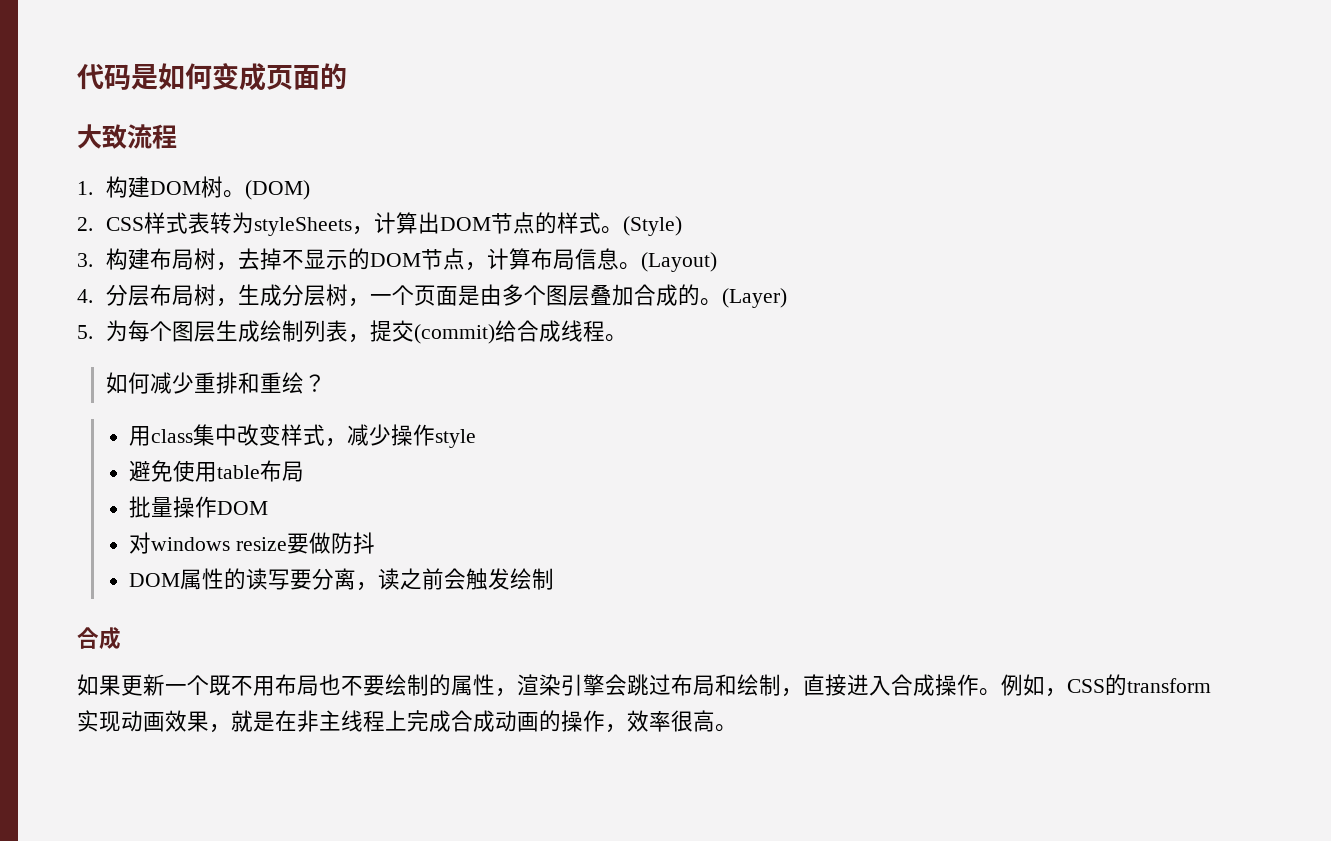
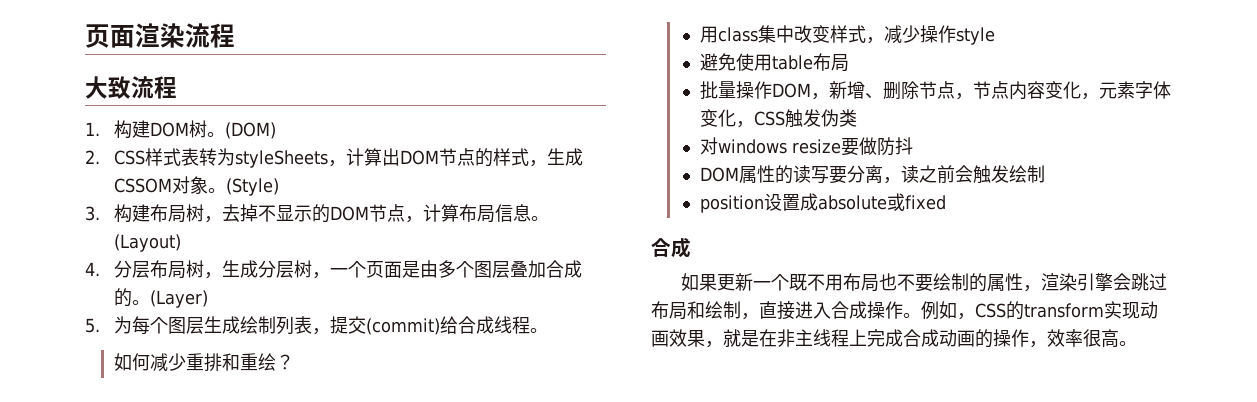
[77,63,347,91] 代码是如何变成页面的 -> [85,23,235,48] 页面渲染流程
(601, 223) none -> [528,148,583,167] [113,176,208,194] ，生成CSSOM对象
(269, 508) none -> [810,81,1171,100] [699,109,857,128] ，新增、删除节点，节点内容变化，元素字体变化，CSS触发伪类
(555, 579) none -> [699,193,946,213] // position设置成absolute或fixed

